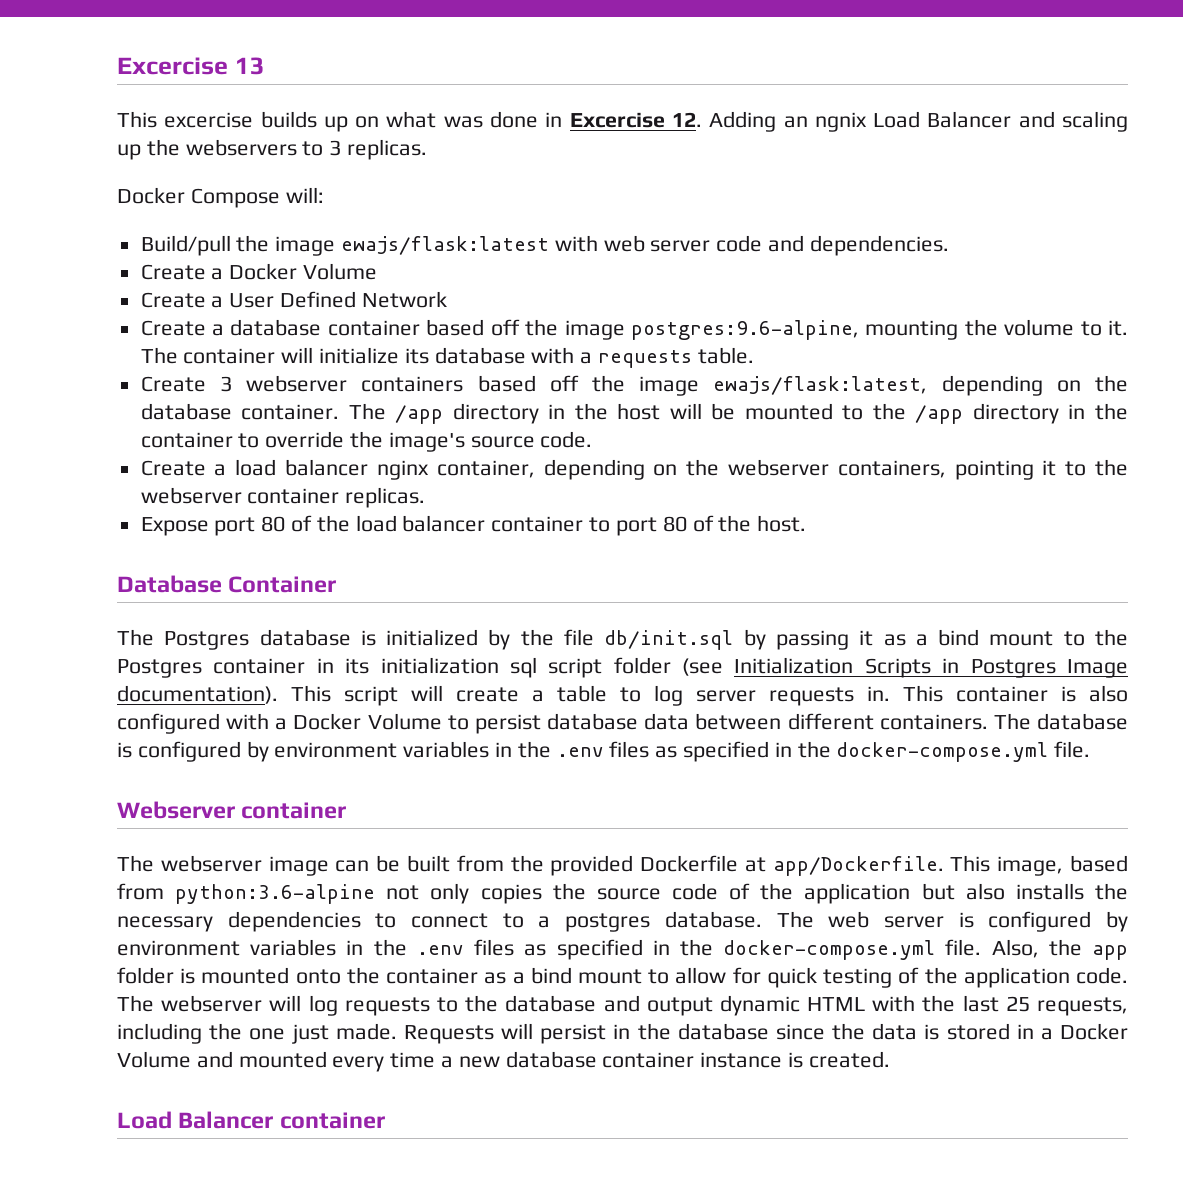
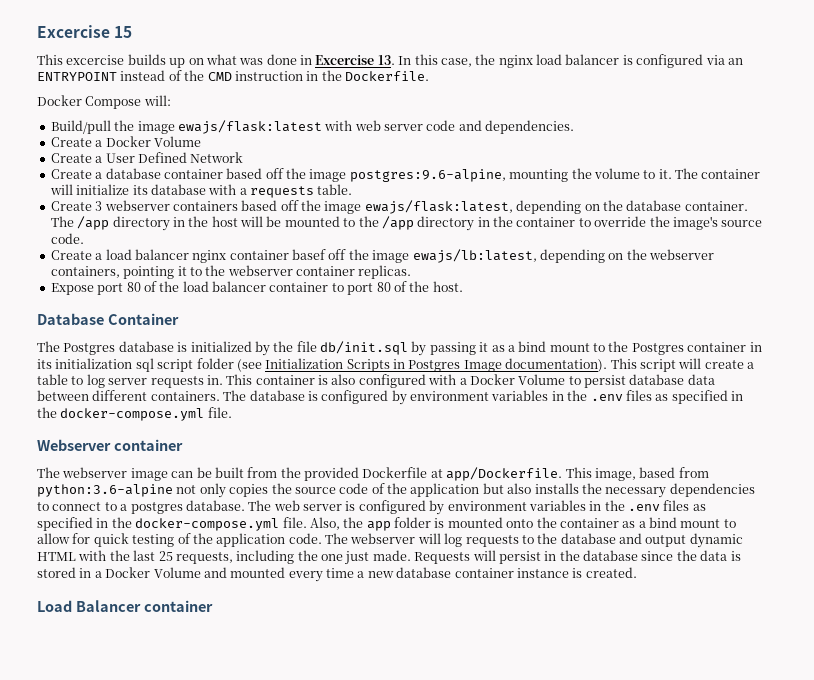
[117,57,265,75] Excercise 13 -> [37,25,133,38] Excercise 15
[671,111,1128,132] [117,139,428,160] 12. Adding an ngnix Load Balancer and scaling up the webservers to 3 replicas. -> [377,54,743,68] [37,70,429,81] 13. In this case, the nginx load balancer is configured via an ENTRYPOINT instead of the CMD instruction in the Dockerfile.
[436,460,535,478] container, -> [229,249,537,263] container basef off the image ewajs/lb:latest,

